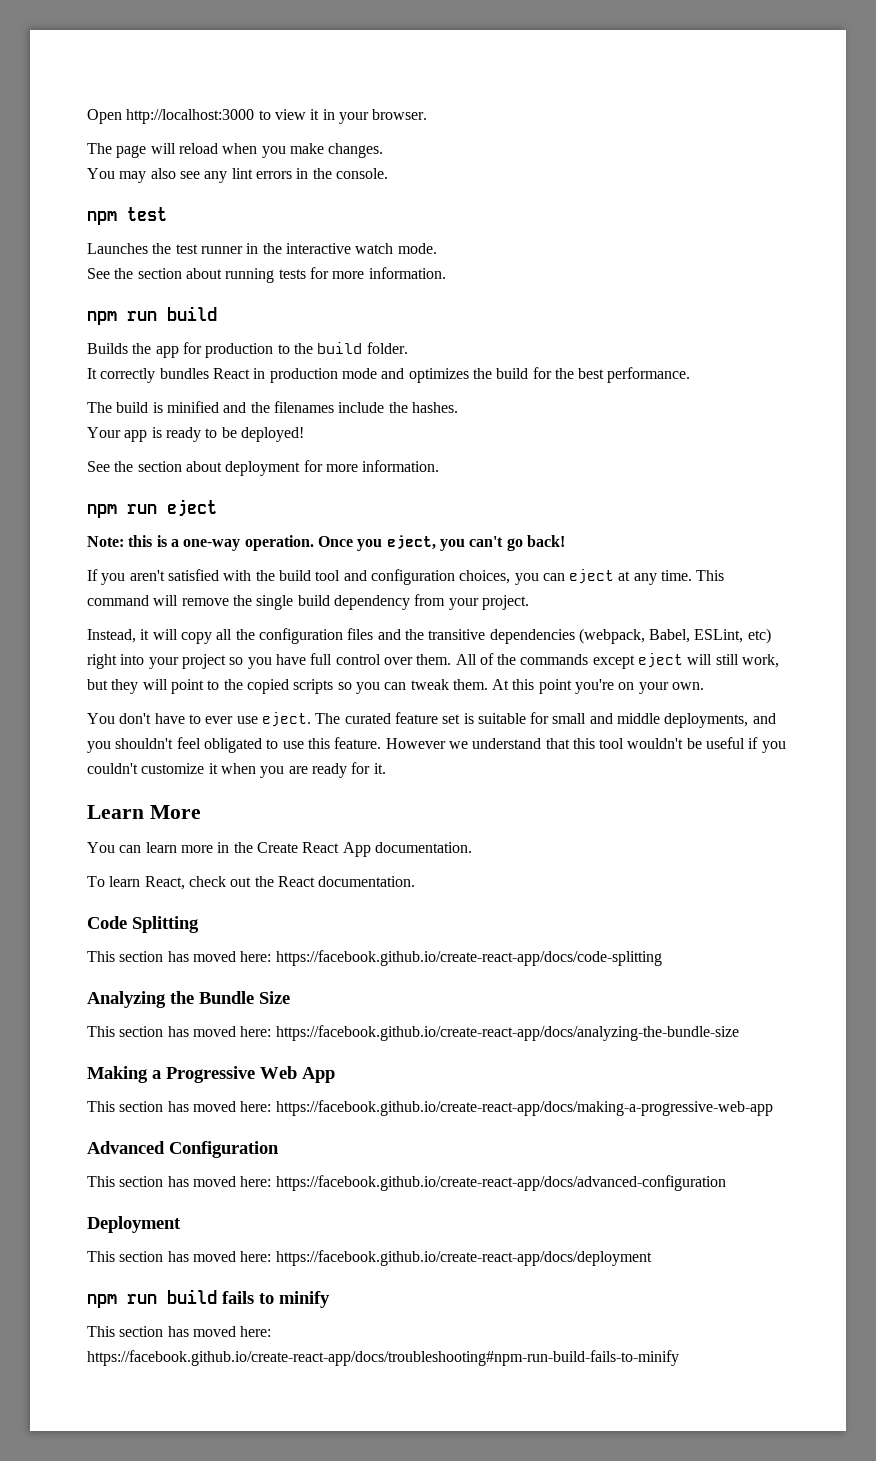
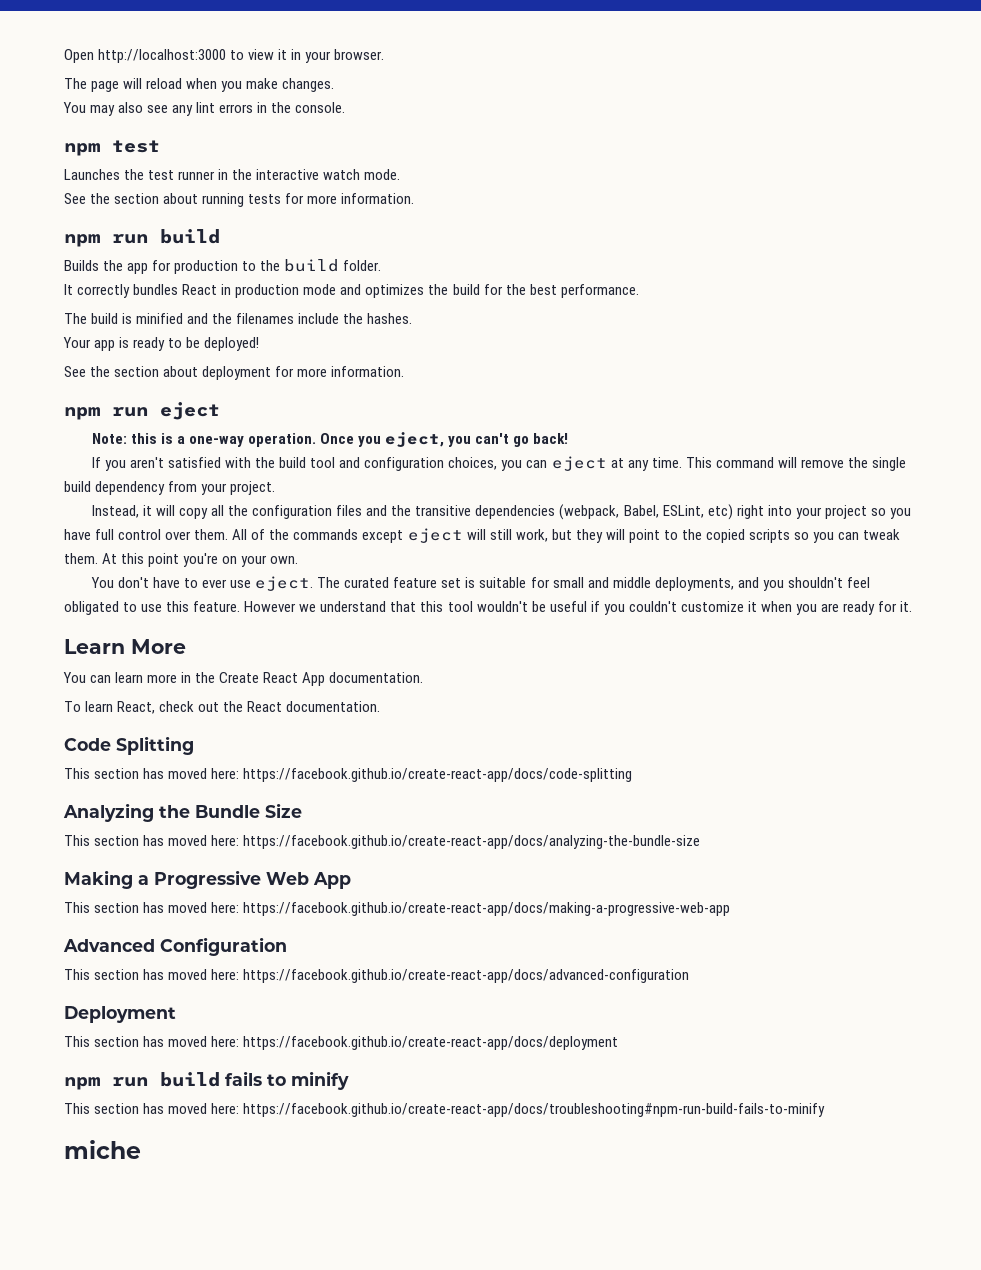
(679, 1358) none -> [64,1140,141,1159] // miche

